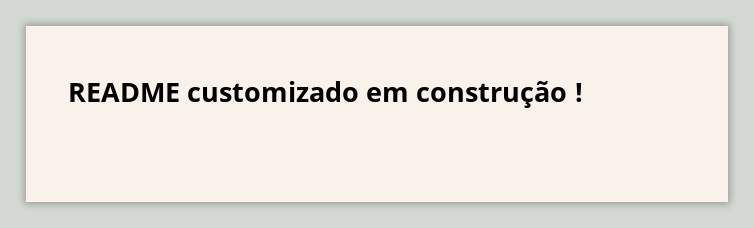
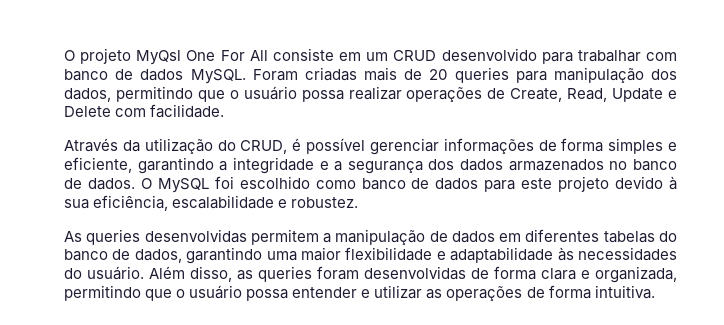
[68,81,583,108] README customizado em construção ! -> [64,48,677,65] [64,67,678,84] [64,86,677,102] [64,104,225,118] [64,138,677,155] [64,157,677,174] [64,176,678,193] [64,195,359,211] [64,229,677,245] [64,247,677,264] [64,266,677,283] [64,285,655,301] O projeto MyQsl One For All consiste em um CRUD desenvolvido para trabalhar com banco de dados MySQL. Foram criadas mais de 20 queries para manipulação dos dados, permitindo que o usuário possa realizar operações de Create, Read, Update e Delete com facilidade. // Através da utilização do CRUD, é possível gerenciar informações de forma simples e eficiente, garantindo a integridade e a segurança dos dados armazenados no banco de dados. O MySQL foi escolhido como banco de dados para este projeto devido à sua eficiência, escalabilidade e robustez. // As queries desenvolvidas permitem a manipulação de dados em diferentes tabelas do banco de dados, garantindo uma maior flexibilidade e adaptabilidade às necessidades do usuário. Além disso, as queries foram desenvolvidas de forma clara e organizada, permitindo que o usuário possa entender e utilizar as operações de forma intuitiva.

